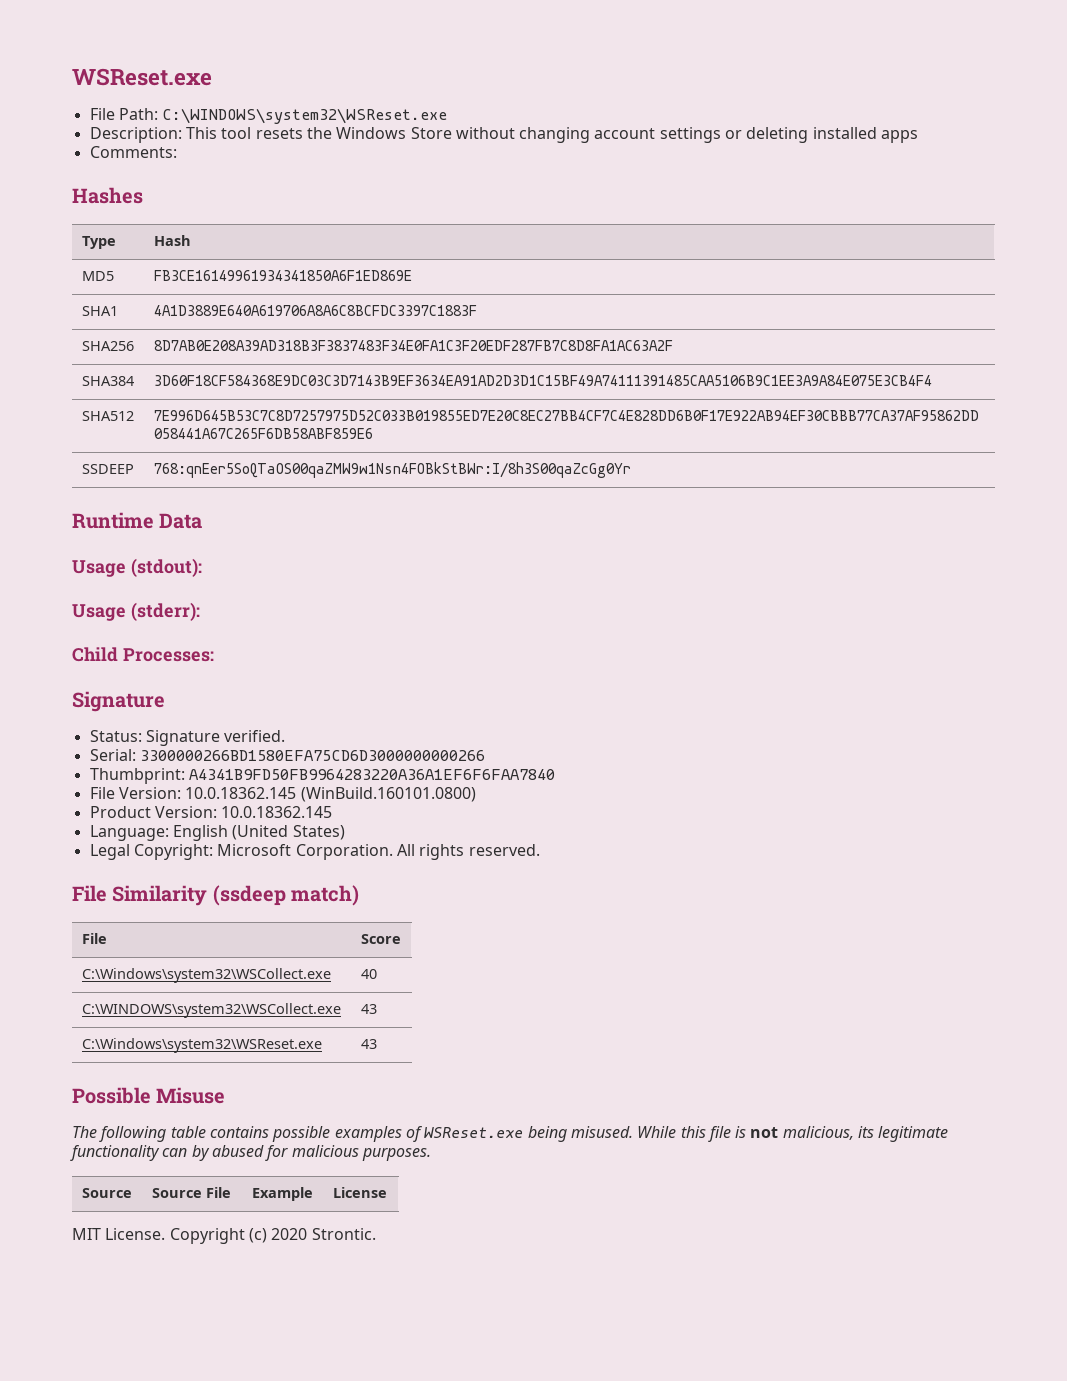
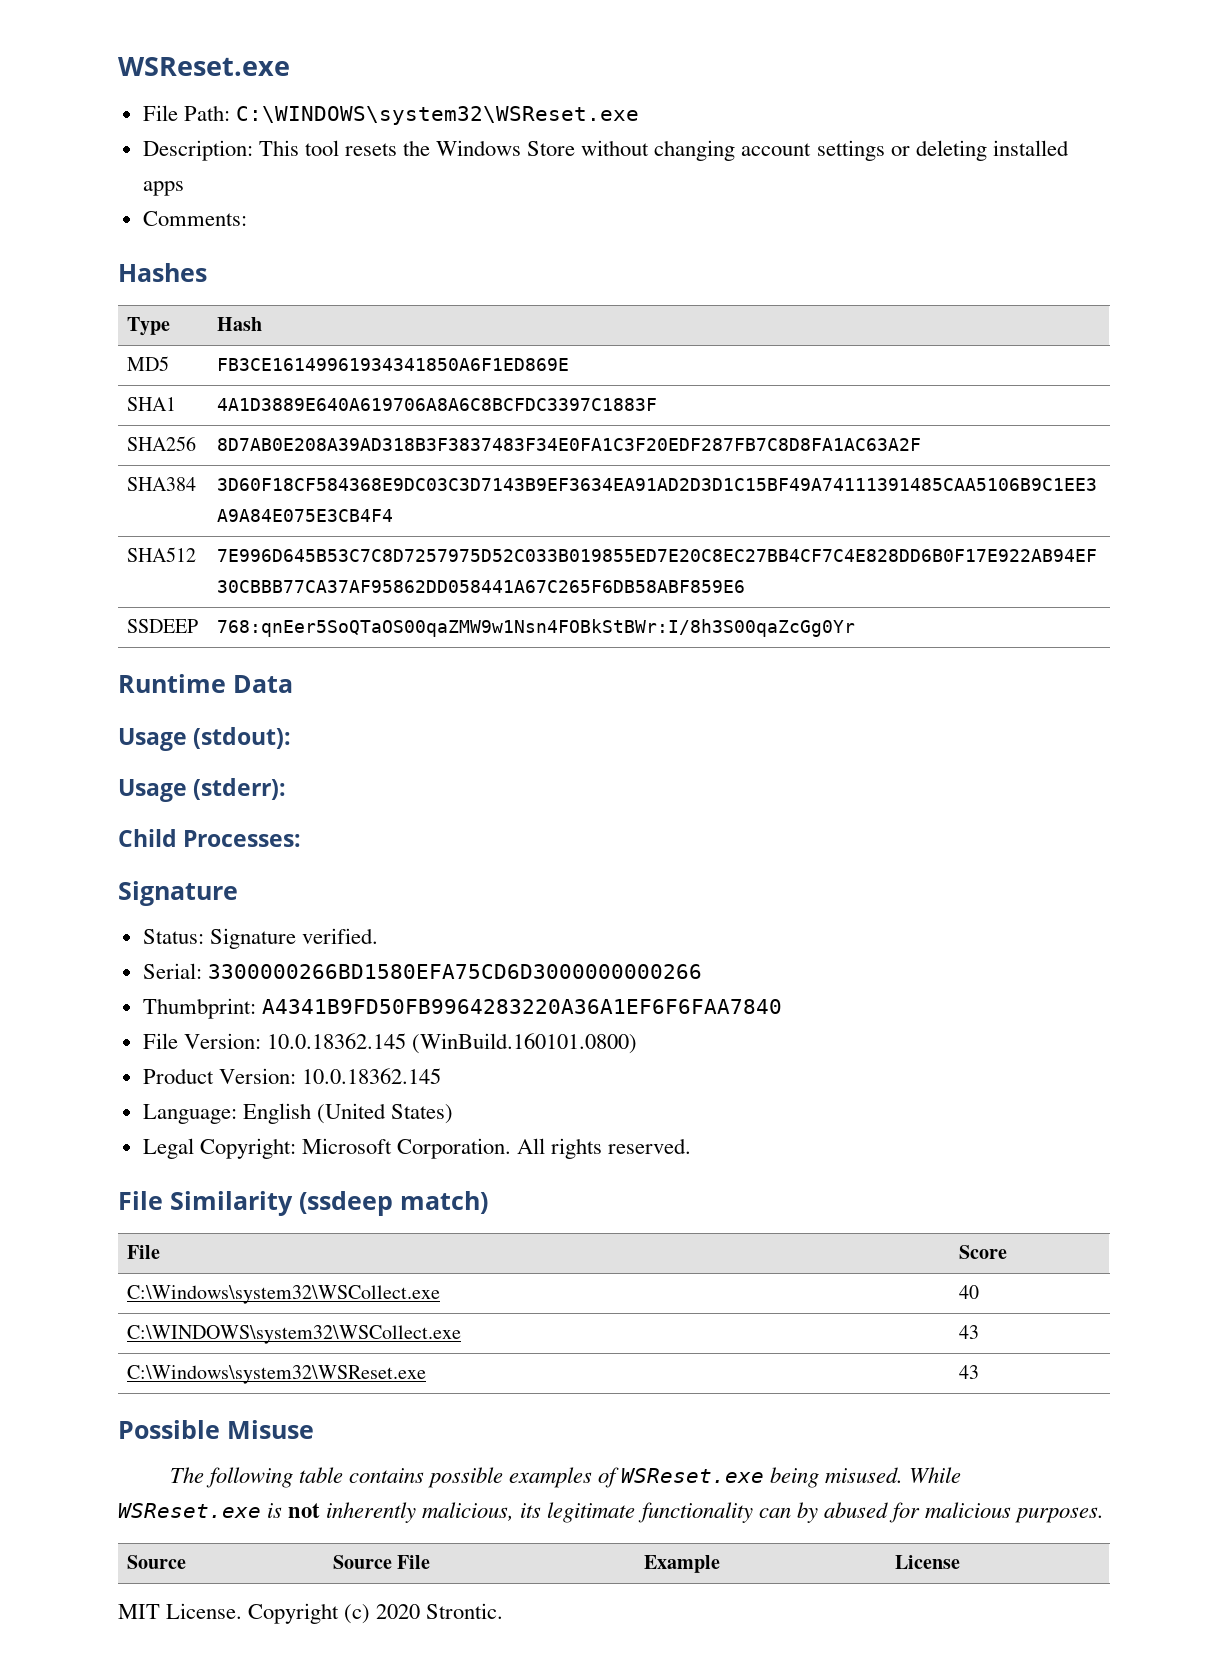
[680,1126,731,1142] this file -> [118,1503,261,1518] WSReset.exe
(779, 1132) none -> [326,1502,417,1523] inherently

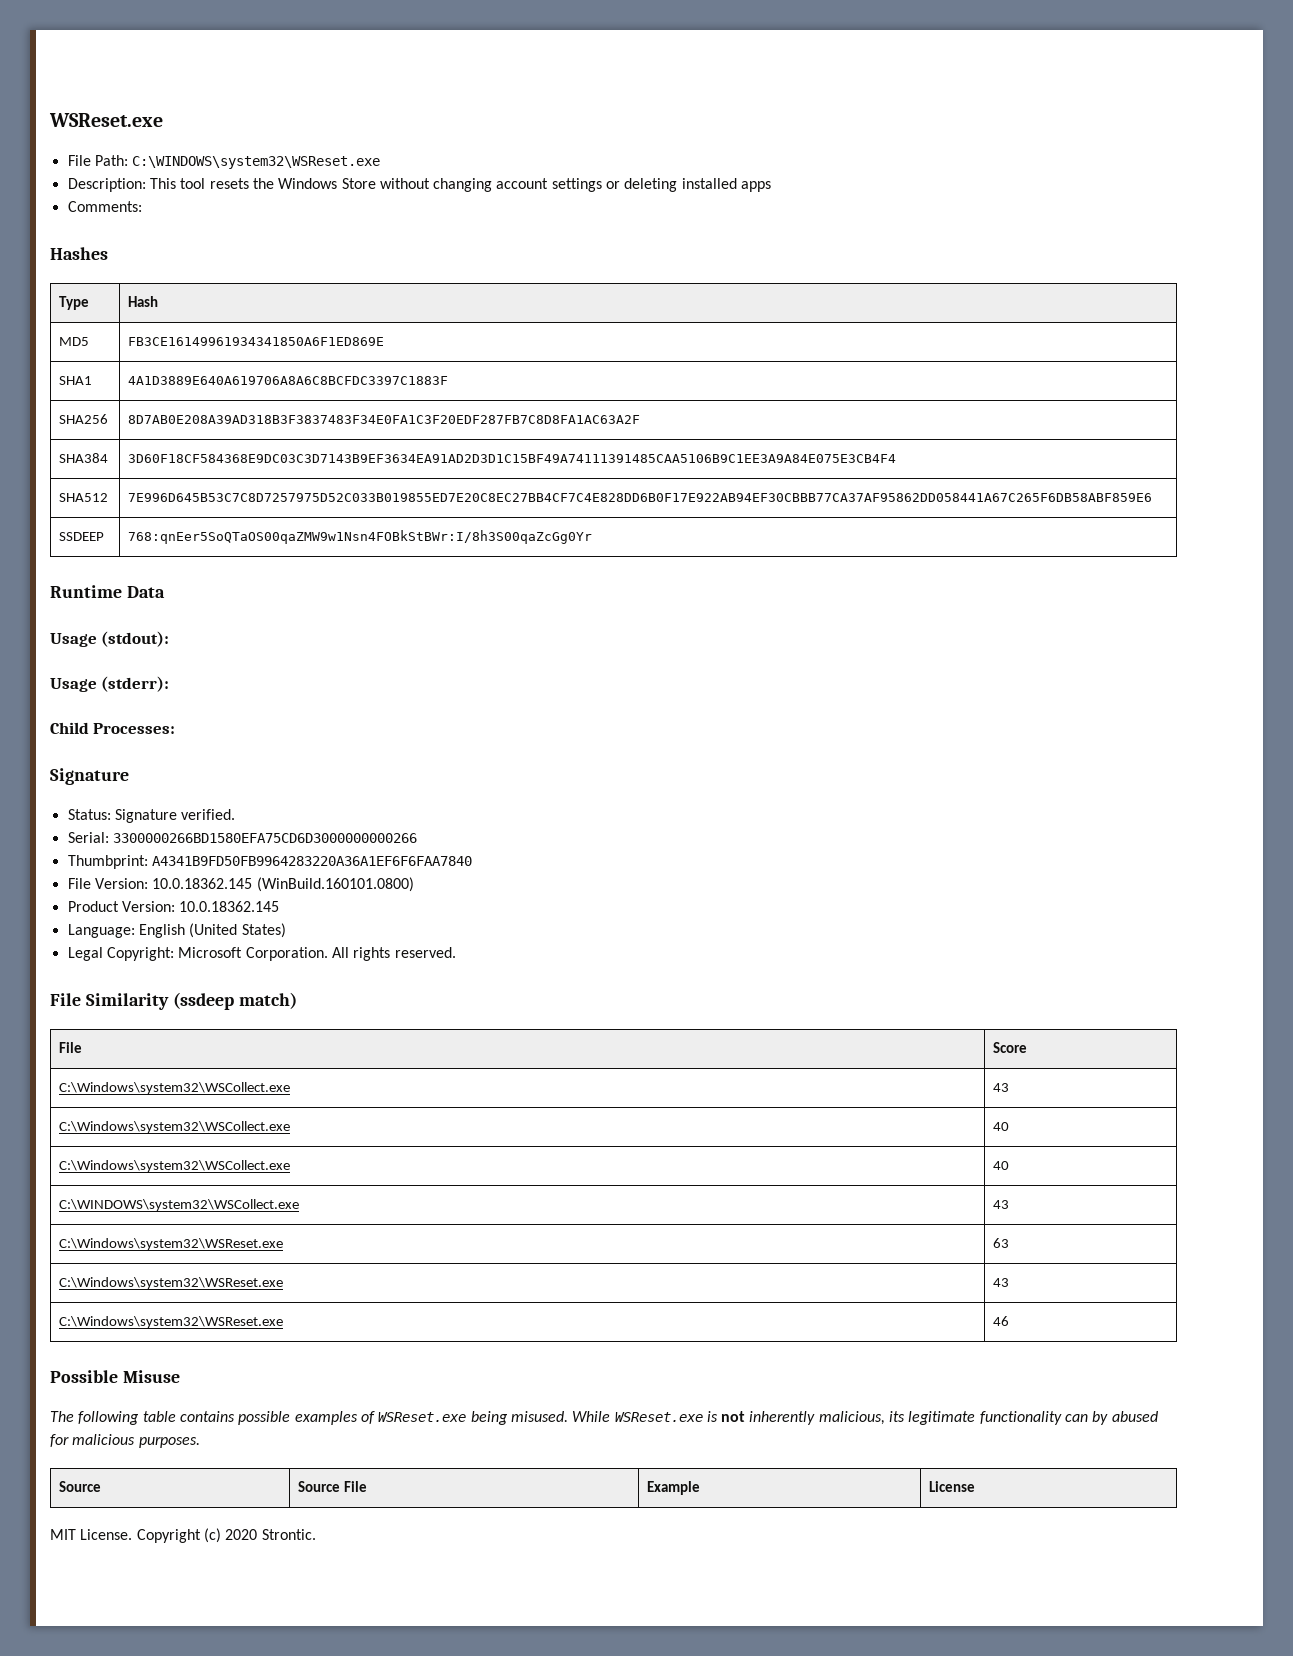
(1008, 1252) none -> [59,1082,291,1094] [993,1083,1010,1092] [59,1121,291,1133] [993,1122,1010,1131] // C:\Windows\system32\WSCollect.exe | 43 // C:\Windows\system32\WSCollect.exe | 40
(980, 1332) none -> [59,1238,284,1250] [993,1238,1010,1248] // C:\Windows\system32\WSReset.exe | 63
(980, 1372) none -> [59,1316,284,1328] [993,1316,1010,1326] // C:\Windows\system32\WSReset.exe | 46

